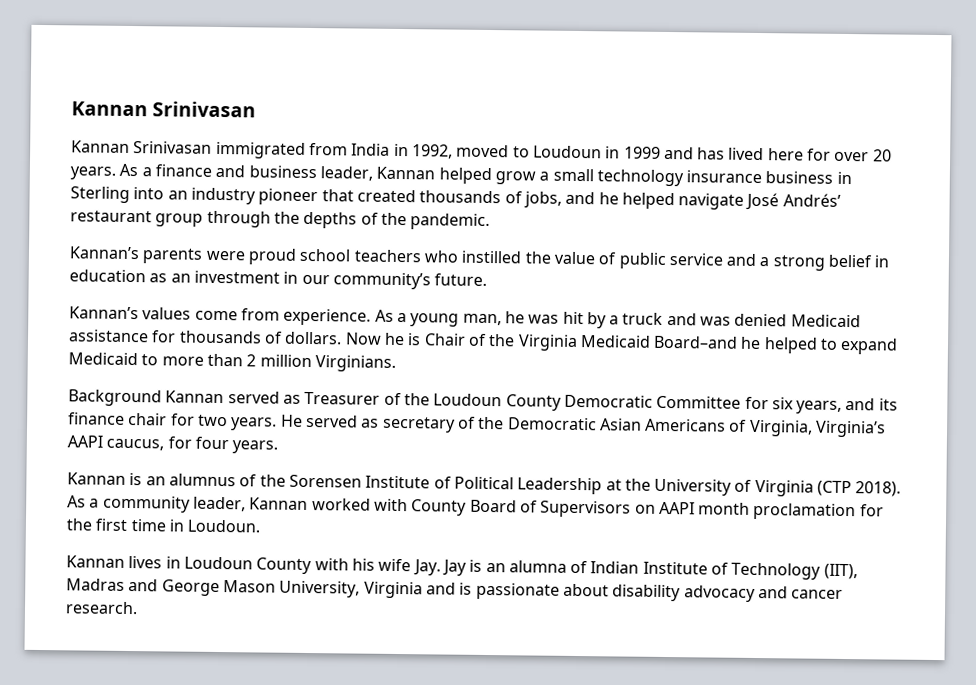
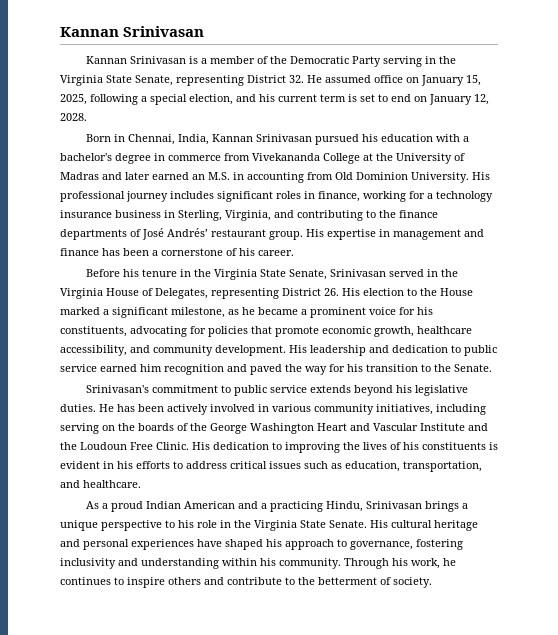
[215,141,892,162] [70,163,852,187] [70,186,841,211] [70,210,491,231] [69,246,890,271] [69,269,488,290] [69,306,861,329] [68,329,899,355] [68,352,396,372] [68,389,898,414] [68,412,887,438] [67,435,279,454] [67,472,902,497] [67,495,884,521] [66,518,261,533] [66,555,858,580] [66,578,844,602] [65,601,138,615] immigrated from India in 1992, moved to Loudoun in 1999 and has lived here for over 20 years. As a finance and business leader, Kannan helped grow a small technology insurance business in Sterling into an industry pioneer that created thousands of jobs, and he helped navigate José Andrés’ restaurant group through the depths of the pandemic. // Kannan’s parents were proud school teachers who instilled the value of public service and a strong belief in education as an investment in our community’s future. // Kannan’s values come from experience. As a young man, he was hit by a truck and was denied Medicaid assistance for thousands of dollars. Now he is Chair of the Virginia Medicaid Board–and he helped to expand Medicaid to more than 2 million Virginians. // Background Kannan served as Treasurer of the Loudoun County Democratic Committee for six years, and its finance chair for two years. He served as secretary of the Democratic Asian Americans of Virginia, Virginia’s AAPI caucus, for four years. // Kannan is an alumnus of the Sorensen Institute of Political Leadership at the University of Virginia (CTP 2018). As a community leader, Kannan worked with County Board of Supervisors on AAPI month proclamation for the first time in Loudoun. // Kannan lives in Loudoun County with his wife Jay. Jay is an alumna of Indian Institute of Technology (IIT), Madras and George Mason University, Virginia and is passionate about disability advocacy and cancer research. -> [189,56,457,67] [60,75,481,86] [60,94,489,105] [60,113,87,121] [86,134,470,145] [60,153,465,164] [60,172,490,183] [60,191,493,202] [60,210,438,221] [60,228,484,240] [60,248,294,256] [86,269,459,280] [60,288,473,299] [60,307,433,318] [60,326,472,337] [60,345,497,356] [60,364,492,375] [86,385,469,396] [60,404,486,415] [60,423,488,434] [60,442,498,453] [60,461,482,472] [60,480,141,488] [86,501,469,512] [60,520,478,531] [60,539,463,550] [60,558,456,569] [60,577,432,588] is a member of the Democratic Party serving in the Virginia State Senate, representing District 32. He assumed office on January 15, 2025, following a special election, and his current term is set to end on January 12, 2028. // Born in Chennai, India, Kannan Srinivasan pursued his education with a bachelor's degree in commerce from Vivekananda College at the University of Madras and later earned an M.S. in accounting from Old Dominion University. His professional journey includes significant roles in finance, working for a technology insurance business in Sterling, Virginia, and contributing to the finance departments of José Andrés’ restaurant group. His expertise in management and finance has been a cornerstone of his career. // Before his tenure in the Virginia State Senate, Srinivasan served in the Virginia House of Delegates, representing District 26. His election to the House marked a significant milestone, as he became a prominent voice for his constituents, advocating for policies that promote economic growth, healthcare accessibility, and community development. His leadership and dedication to public service earned him recognition and paved the way for his transition to the Senate. // Srinivasan's commitment to public service extends beyond his legislative duties. He has been actively involved in various community initiatives, including serving on the boards of the George Washington Heart and Vascular Institute and the Loudoun Free Clinic. His dedication to improving the lives of his constituents is evident in his efforts to address critical issues such as education, transportation, and healthcare. // As a proud Indian American and a practicing Hindu, Srinivasan brings a unique perspective to his role in the Virginia State Senate. His cultural heritage and personal experiences have shaped his approach to governance, fostering inclusivity and understanding within his community. Through his work, he continues to inspire others and contribute to the betterment of society.

